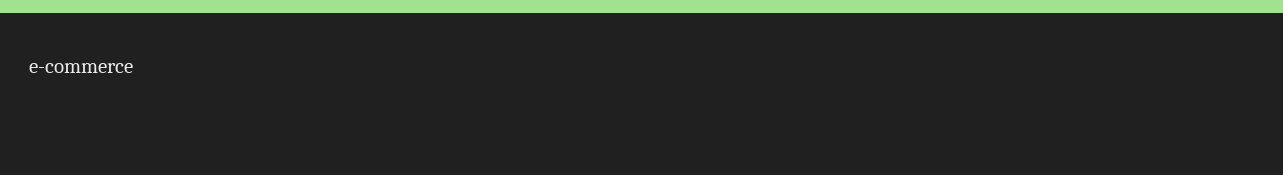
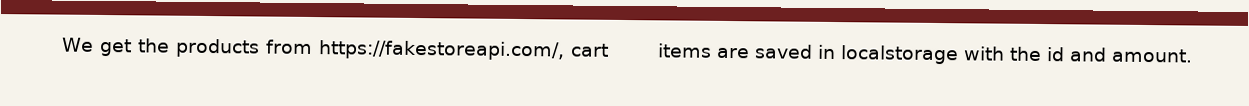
[29,63,133,73] e-commerce -> [61,37,1193,65] We get the products from https://fakestoreapi.com/, cart items are saved in localstorage with the id and amount.

